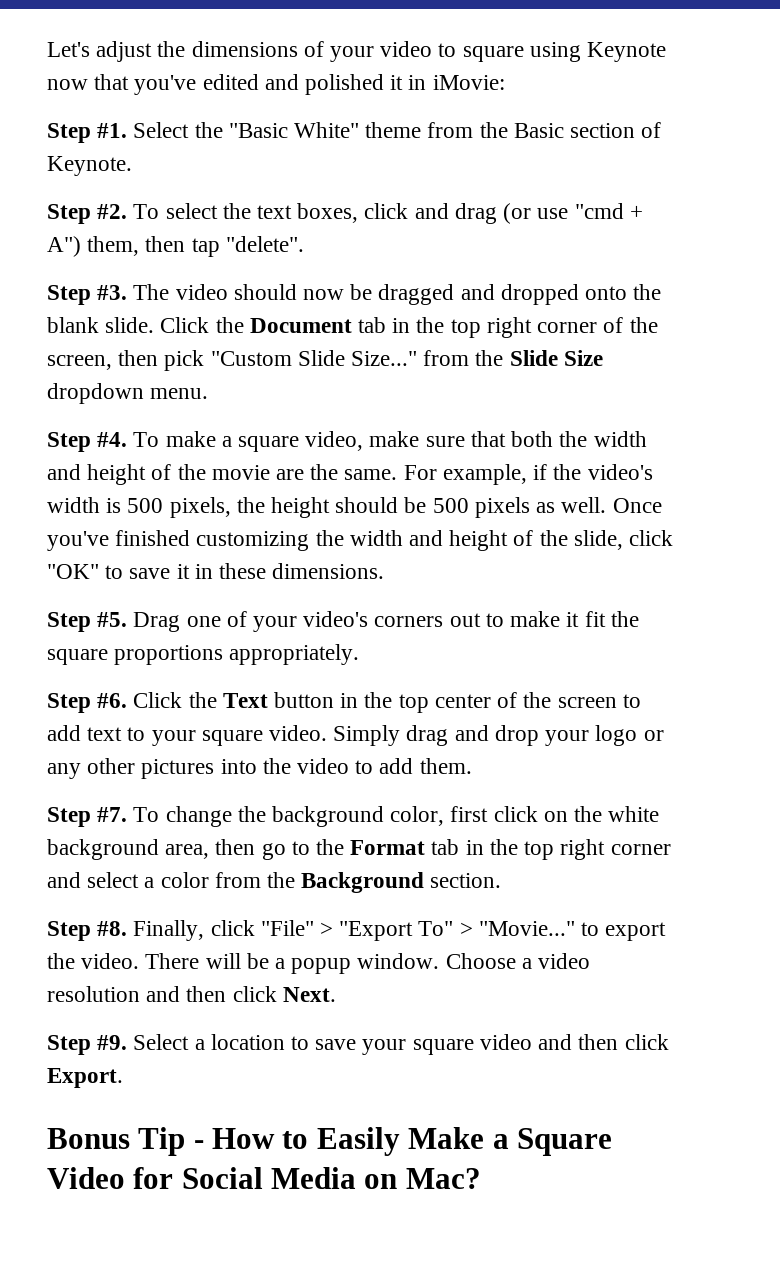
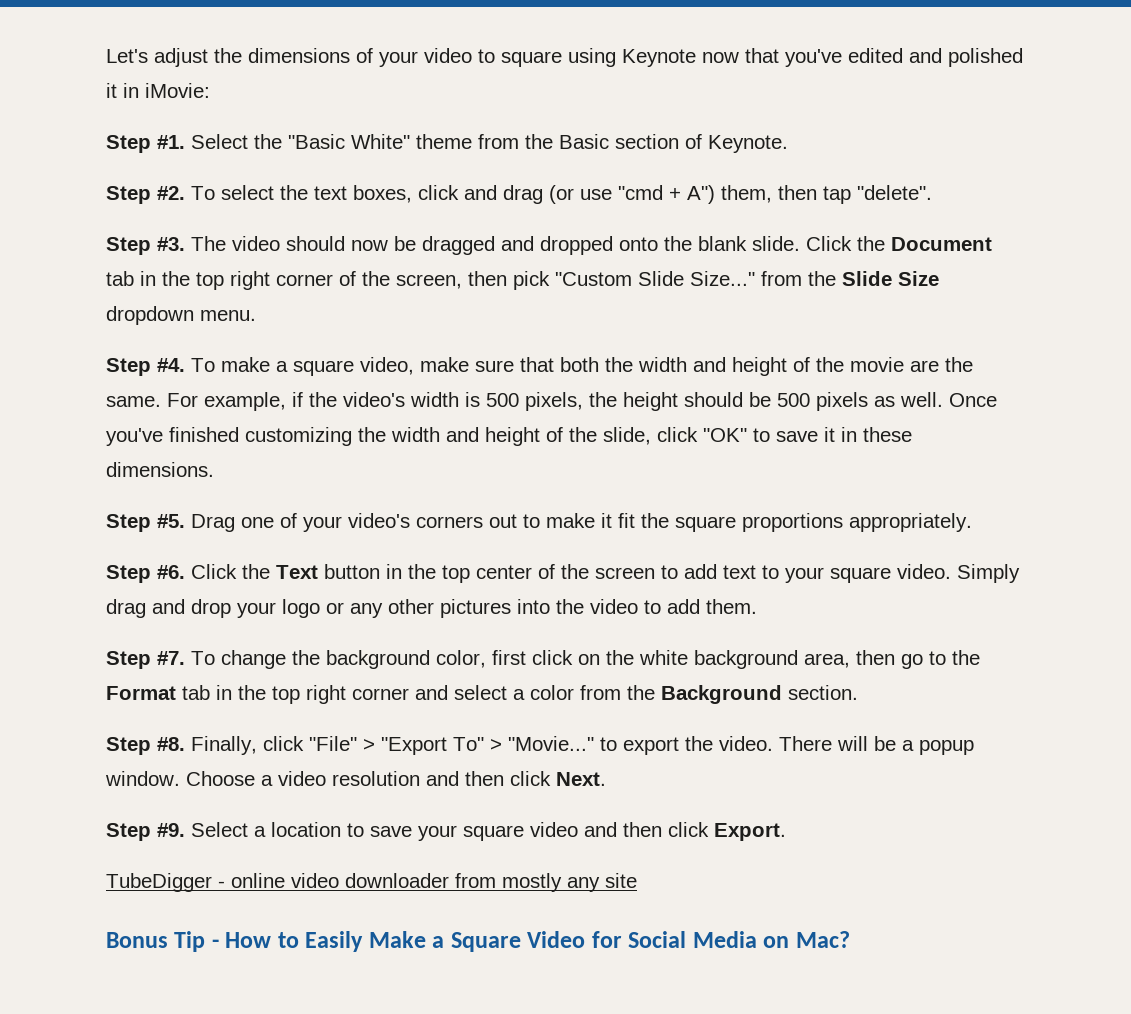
(123, 1078) none -> [106,873,637,892] // TubeDigger - online video downloader from mostly any site

